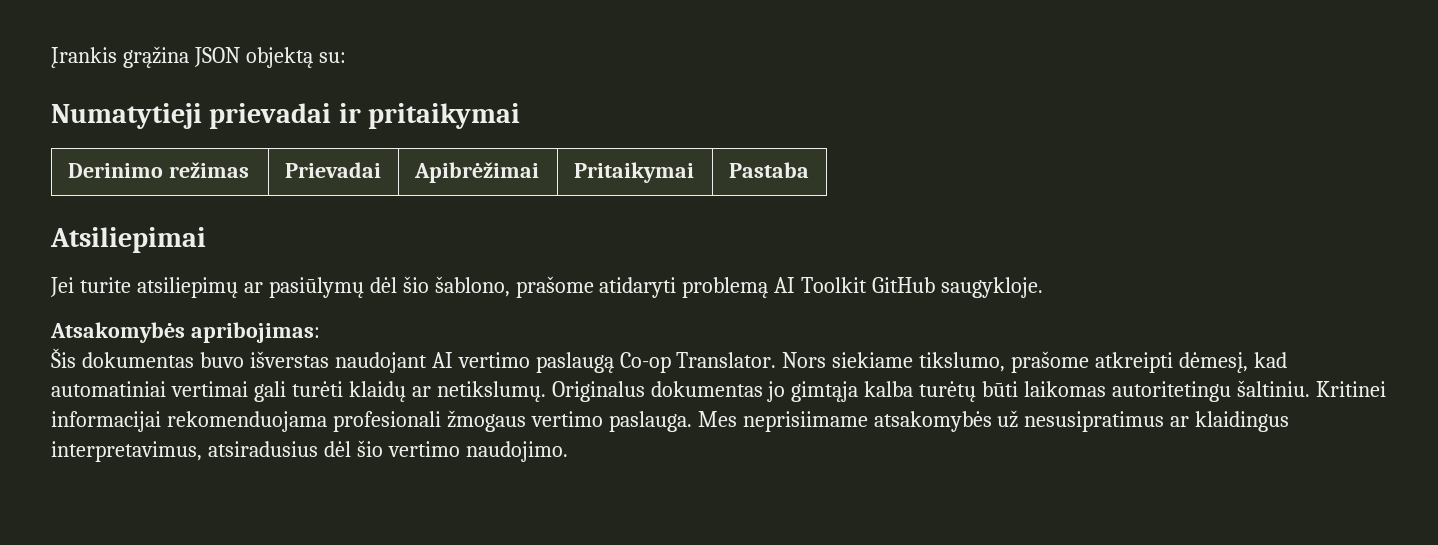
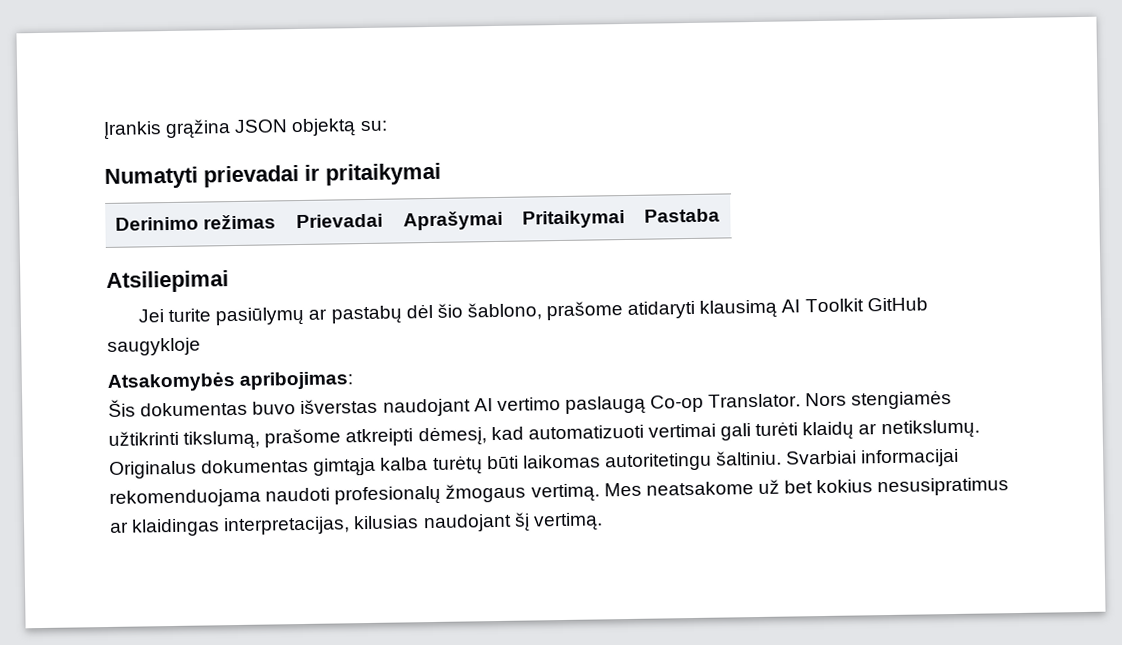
[51,103,202,129] Numatytieji -> [104,166,198,189] Numatyti
[413,162,539,183] Apibrėžimai -> [402,210,503,231] Aprašymai
[136,277,364,298] atsiliepimų ar pasiūlymų -> [215,305,402,327] pasiūlymų ar pastabų
[682,277,769,298] problemą -> [699,299,778,319] klausimą
[941,277,1044,298] saugykloje. -> [107,337,201,356] saugykloje
[832,352,1006,372] siekiame tikslumo, -> [851,390,953,410] [108,430,261,450] stengiamės užtikrinti tikslumą,
[51,381,166,397] automatiniai -> [527,424,644,440] automatizuoti
[767,381,786,402] jo -> (310, 466) none
[1315,381,1386,397] Kritinei -> [786,450,858,465] Svarbiai
[332,410,1290,432] [51,440,568,462] profesionali žmogaus vertimo paslauga. Mes neprisiimame atsakomybės už nesusipratimus ar klaidingus interpretavimus, atsiradusius dėl šio vertimo naudojimo. -> [265,477,1010,506] [110,512,603,537] naudoti profesionalų žmogaus vertimą. Mes neatsakome už bet kokius nesusipratimus ar klaidingas interpretacijas, kilusias naudojant šį vertimą.

